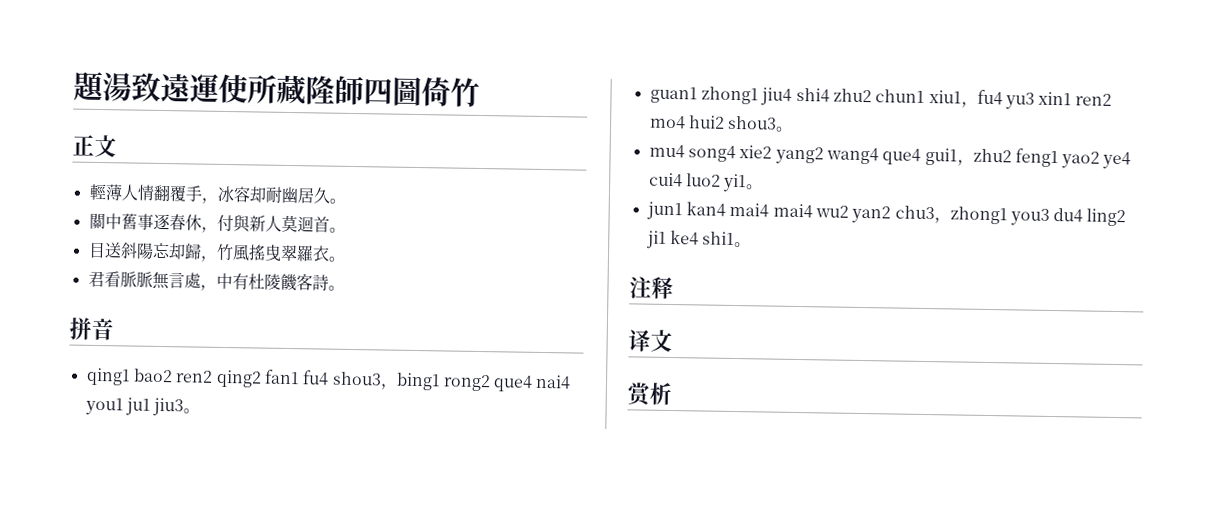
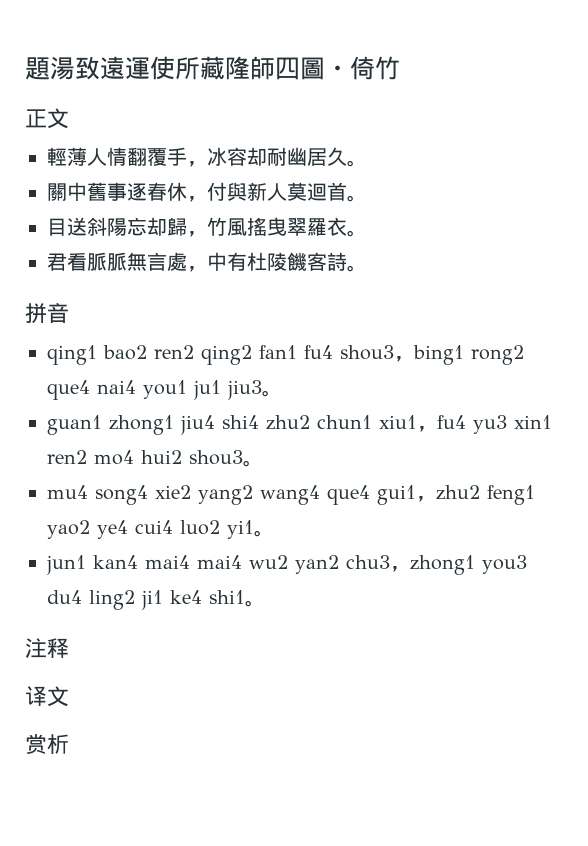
(422, 91) none -> [325,65,350,77] ・

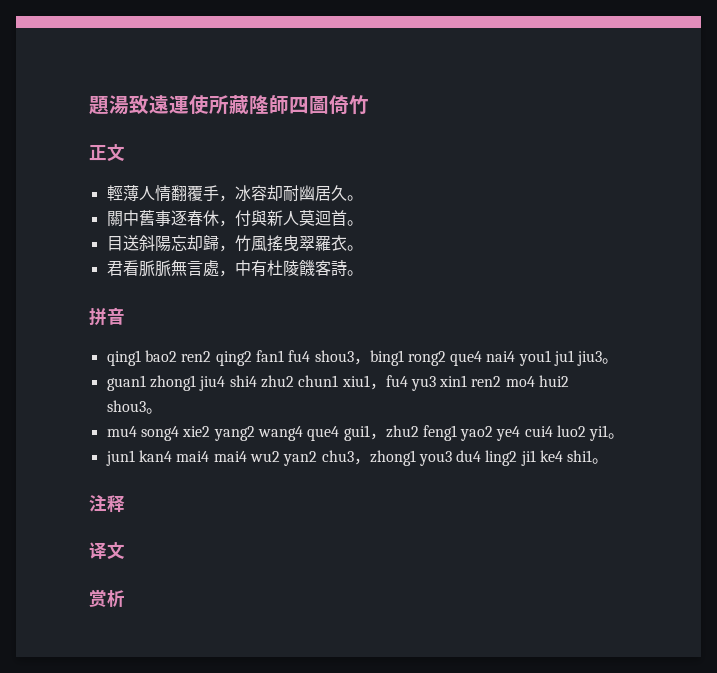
[325,65,350,77] ・ -> (329, 105) none

